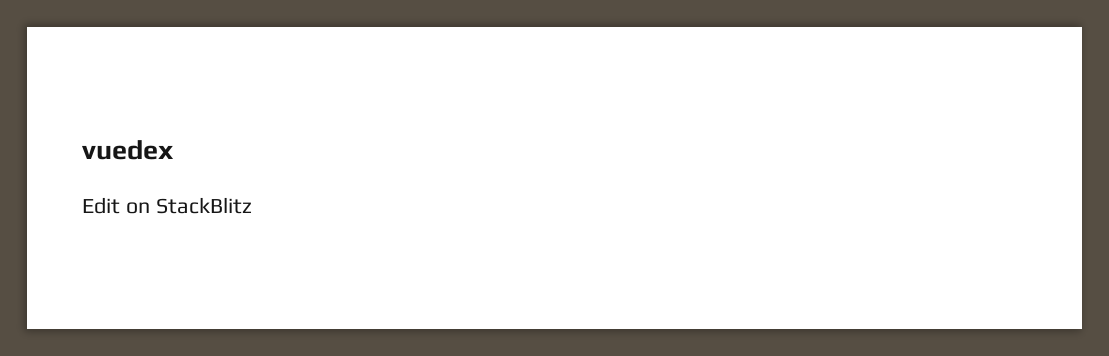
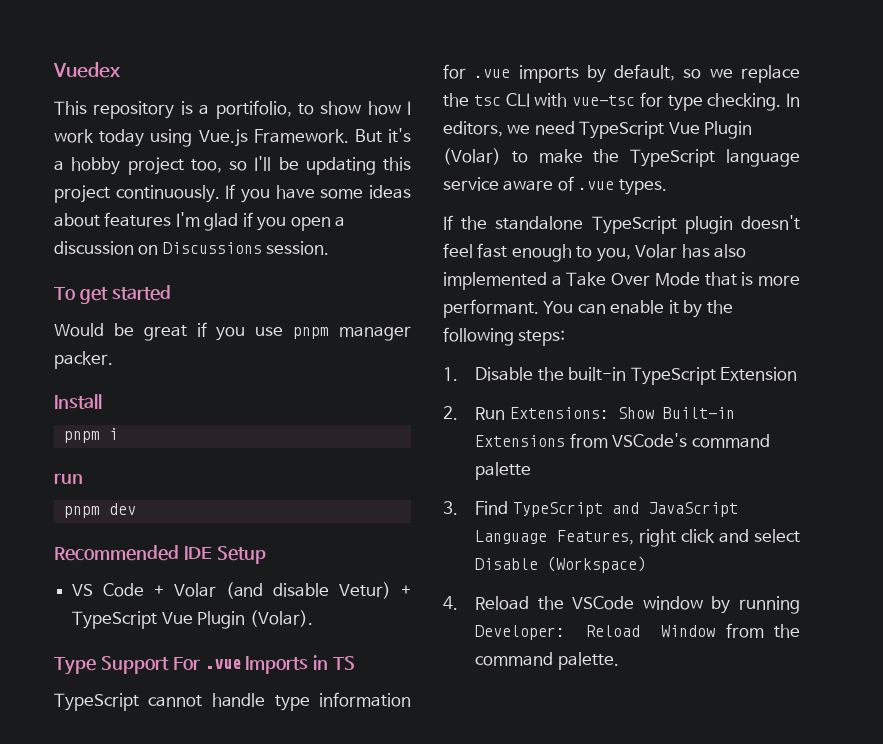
[82,140,174,160] [82,197,252,214] vuedex // Edit on StackBlitz -> [53,62,120,78] [54,100,411,119] [54,128,411,147] [54,156,411,175] [54,184,411,203] [54,212,346,231] [54,241,330,255] [54,285,171,304] [54,322,412,341] [54,351,113,369] [54,394,102,409] [63,428,118,443] [54,473,83,484] [63,503,136,518] [54,545,266,564] [72,582,412,599] [72,610,313,629] [54,655,356,675] [54,692,411,711] [443,64,800,83] [443,92,800,111] [443,121,753,139] [443,148,801,167] [443,176,667,195] [443,215,800,234] [443,243,747,262] [443,272,800,290] [443,299,733,318] [443,327,566,346] [443,367,798,385] [443,406,735,420] [475,433,770,448] [475,462,532,480] [443,501,738,517] [475,529,800,547] [475,556,647,573] [443,596,800,614] [475,623,800,640] [475,652,619,670] Vuedex // This repository is a portifolio, to show how I work today using Vue.js Framework. But it's a hobby project too, so I'll be updating this project continuously. If you have some ideas about features I'm glad if you open a discussion on Discussions session. // To get started // Would be great if you use pnpm manager packer. // Install // pnpm i // run // pnpm dev // Recommended IDE Setup // VS Code + Volar (and disable Vetur) + TypeScript Vue Plugin (Volar). // Type Support For .vue Imports in TS // TypeScript cannot handle type information for .vue imports by default, so we replace the tsc CLI with vue-tsc for type checking. In editors, we need TypeScript Vue Plugin (Volar) to make the TypeScript language service aware of .vue types. // If the standalone TypeScript plugin doesn't feel fast enough to you, Volar has also implemented a Take Over Mode that is more performant. You can enable it by the following steps: // 1. Disable the built-in TypeScript Extension // 2. Run Extensions: Show Built-in Extensions from VSCode's command palette // 3. Find TypeScript and JavaScript Language Features, right click and select Disable (Workspace) // 4. Reload the VSCode window by running Developer: Reload Window from the command palette.

